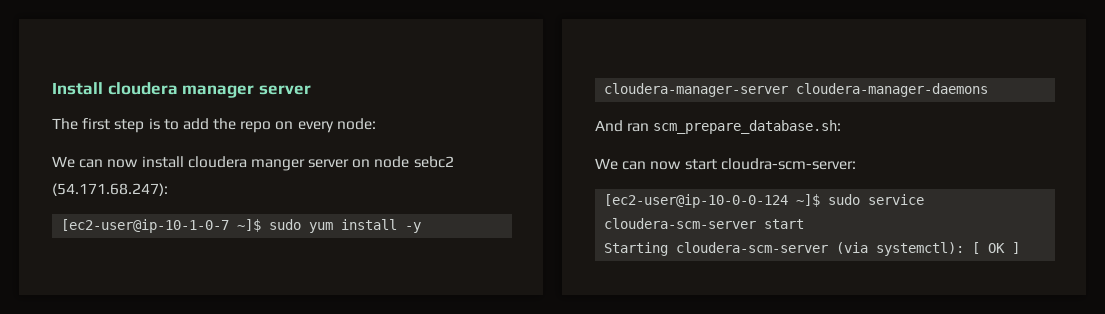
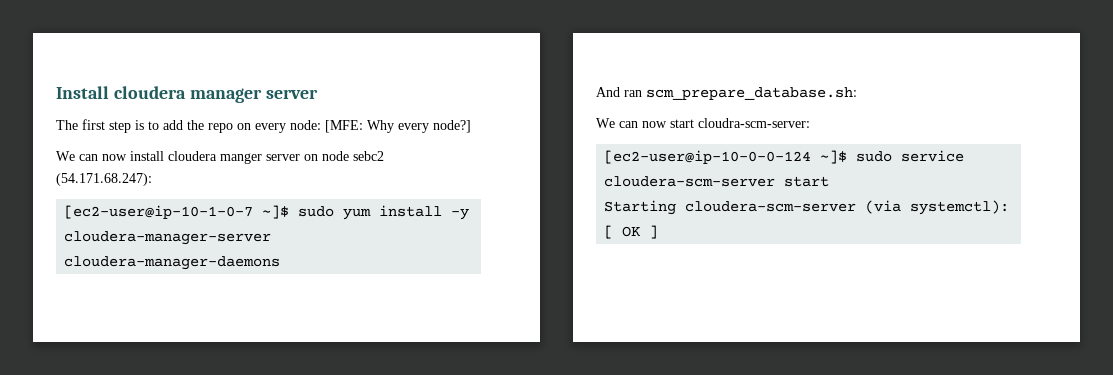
(376, 124) none -> [325,120,471,133] [MFE: Why every node?]

